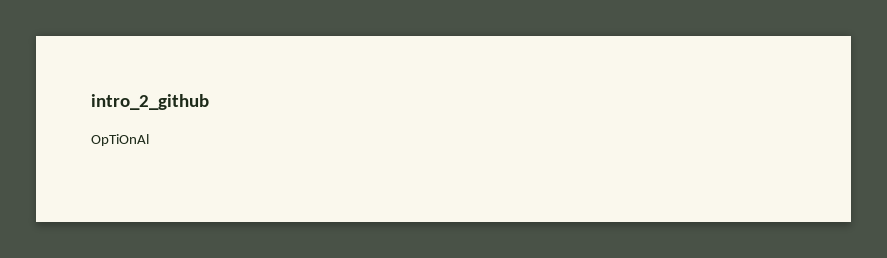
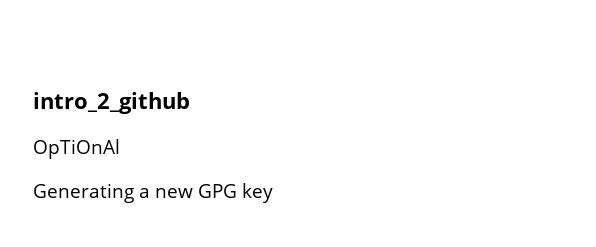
(149, 140) none -> [33,183,273,203] // Generating a new GPG key

